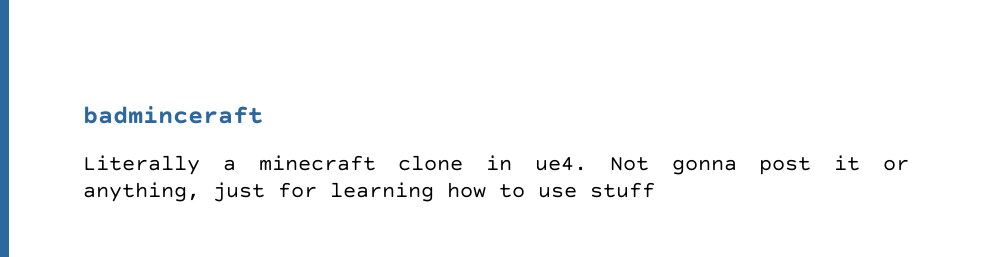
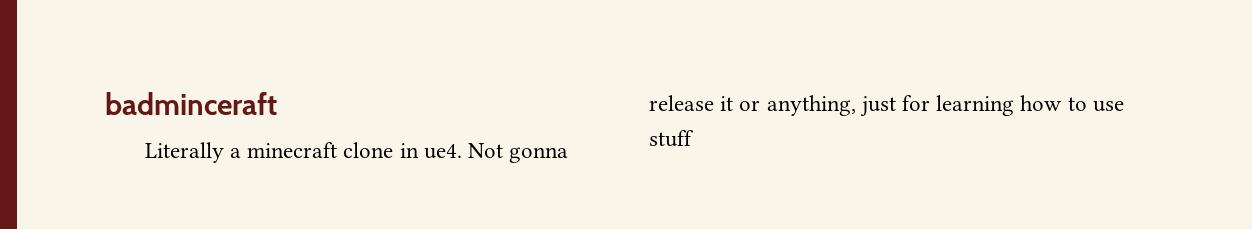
[759,157,812,175] post -> [649,95,714,111] release

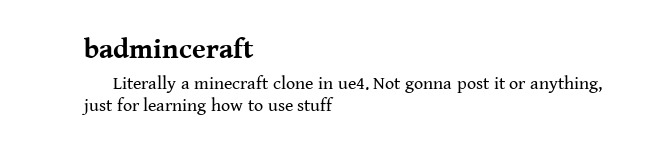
[649,95,714,111] release -> [456,78,490,93] post

